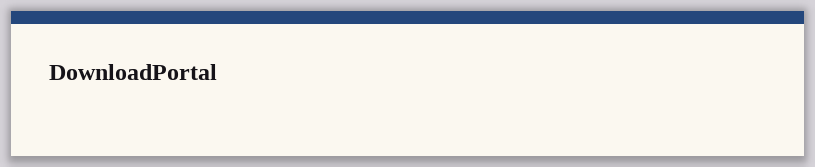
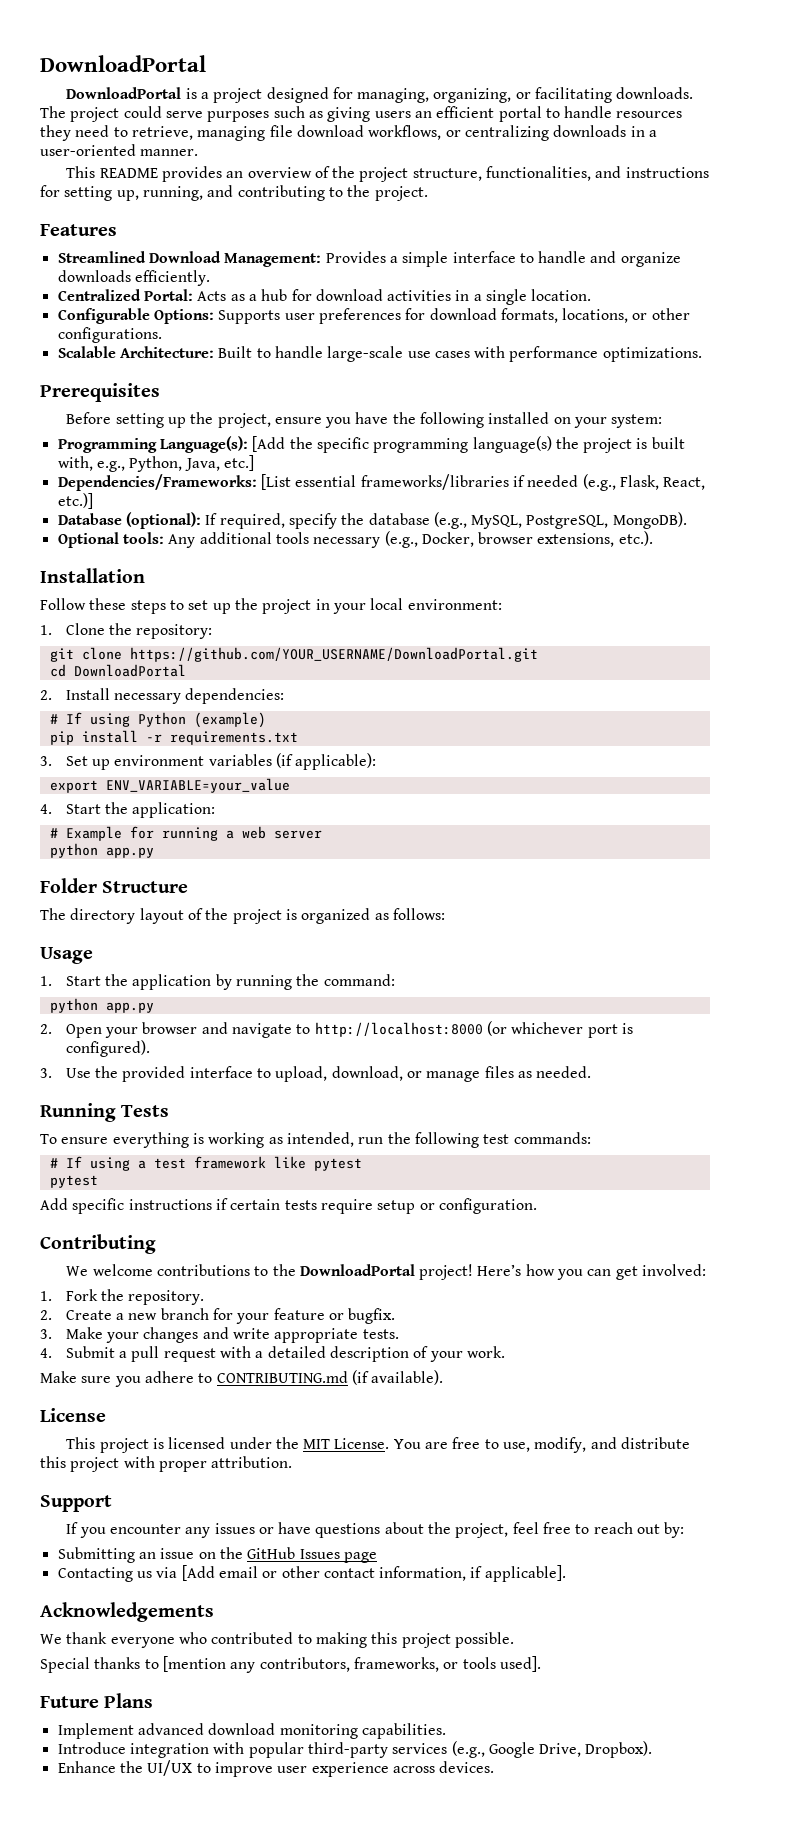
[49,64,217,80] DownloadPortal -> [40,55,206,72] [66,87,694,103] [40,106,683,122] [40,125,657,141] [40,144,199,156] [66,166,709,182] [40,185,428,201] [40,224,117,236] [57,251,681,267] [57,270,210,286] [57,289,592,305] [57,308,690,324] [57,327,162,343] [57,346,702,362] [40,383,160,402] [66,412,663,428] [57,436,685,453] [57,455,254,472] [57,474,706,491] [57,493,93,509] [57,512,687,529] [57,531,653,548] [40,568,145,583] [40,598,502,614] [40,623,213,639] [49,647,538,662] [49,664,186,677] [40,688,285,704] [49,712,266,728] [49,730,298,745] [40,753,377,770] [49,778,290,793] [40,802,216,818] [49,826,322,841] [49,843,154,858] [40,878,189,893] [40,908,445,924] [40,947,93,964] [40,974,395,990] [49,998,154,1013] [40,1021,633,1038] [65,1040,150,1057] [40,1066,592,1082] [40,1103,170,1122] [40,1132,591,1148] [49,1156,362,1171] [49,1175,98,1188] [40,1198,537,1214] [40,1234,156,1254] [66,1264,707,1280] [40,1289,205,1305] [40,1308,396,1324] [40,1327,399,1343] [40,1346,505,1362] [40,1370,444,1387] [40,1408,106,1422] [66,1437,691,1453] [40,1456,293,1472] [40,1495,112,1512] [66,1522,685,1538] [57,1547,377,1563] [57,1565,566,1582] [40,1602,214,1622] [40,1632,514,1648] [40,1656,541,1673] [40,1693,154,1708] [57,1723,446,1739] [57,1741,653,1758] [57,1760,495,1777] DownloadPortal // DownloadPortal is a project designed for managing, organizing, or facilitating downloads. The project could serve purposes such as giving users an efficient portal to handle resources they need to retrieve, managing file download workflows, or centralizing downloads in a user-oriented manner. // This README provides an overview of the project structure, functionalities, and instructions for setting up, running, and contributing to the project. // Features // Streamlined Download Management: Provides a simple interface to handle and organize downloads efficiently. // Centralized Portal: Acts as a hub for download activities in a single location. // Configurable Options: Supports user preferences for download formats, locations, or other configurations. // Scalable Architecture: Built to handle large-scale use cases with performance optimizations. // Prerequisites // Before setting up the project, ensure you have the following installed on your system: // Programming Language(s): [Add the specific programming language(s) the project is built with, e.g., Python, Java, etc.] // Dependencies/Frameworks: [List essential frameworks/libraries if needed (e.g., Flask, React, etc.)] // Database (optional): If required, specify the database (e.g., MySQL, PostgreSQL, MongoDB). // Optional tools: Any additional tools necessary (e.g., Docker, browser extensions, etc.). // Installation // Follow these steps to set up the project in your local environment: // 1. Clone the repository: // git clone https://github.com/YOUR_USERNAME/DownloadPortal.git // cd DownloadPortal // 2. Install necessary dependencies: // # If using Python (example) // pip install -r requirements.txt // 3. Set up environment variables (if applicable): // export ENV_VARIABLE=your_value // 4. Start the application: // # Example for running a web server // python app.py // Folder Structure // The directory layout of the project is organized as follows: // Usage // 1. Start the application by running the command: // python app.py // 2. Open your browser and navigate to http://localhost:8000 (or whichever port is configured). // 3. Use the provided interface to upload, download, or manage files as needed. // Running Tests // To ensure everything is working as intended, run the following test commands: // # If using a test framework like pytest // pytest // Add specific instructions if certain tests require setup or configuration. // Contributing // We welcome contributions to the DownloadPortal project! Here’s how you can get involved: // 1. Fork the repository. // 2. Create a new branch for your feature or bugfix. // 3. Make your changes and write appropriate tests. // 4. Submit a pull request with a detailed description of your work. // Make sure you adhere to CONTRIBUTING.md (if available). // License // This project is licensed under the MIT License. You are free to use, modify, and distribute this project with proper attribution. // Support // If you encounter any issues or have questions about the project, feel free to reach out by: // Submitting an issue on the GitHub Issues page // Contacting us via [Add email or other contact information, if applicable]. // Acknowledgements // We thank everyone who contributed to making this project possible. // Special thanks to [mention any contributors, frameworks, or tools used]. // Future Plans // Implement advanced download monitoring capabilities. // Introduce integration with popular third-party services (e.g., Google Drive, Dropbox). // Enhance the UI/UX to improve user experience across devices.

